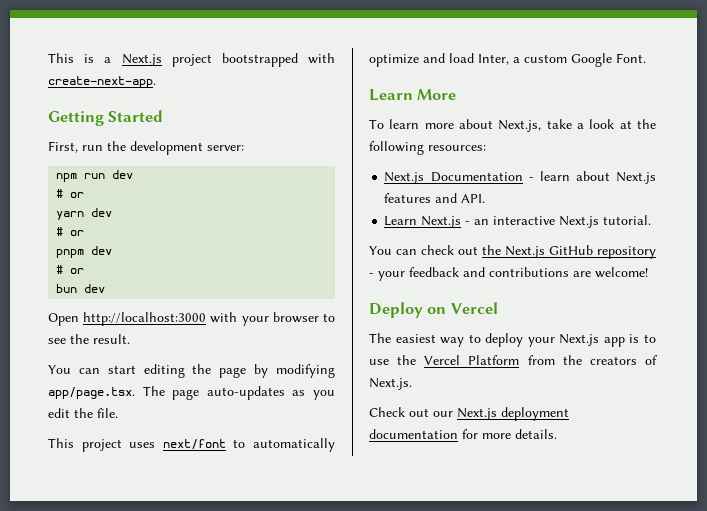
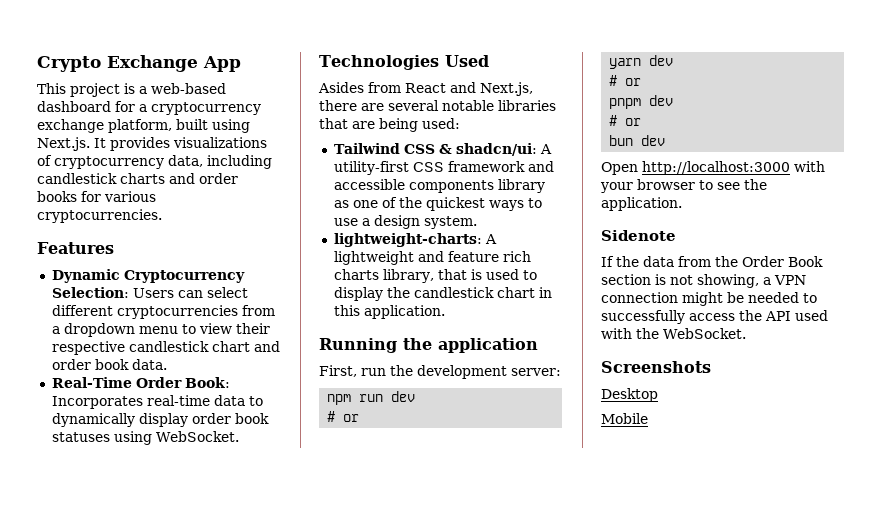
[48,53,335,67] [48,76,156,88] [48,110,164,126] This is a Next.js project bootstrapped with create-next-app. // Getting Started -> [37,55,241,72] [37,83,226,97] [37,101,261,115] [37,119,250,133] [37,137,267,151] [37,155,272,169] [37,173,238,184] [37,191,156,202] [37,209,162,223] [37,242,114,254] [51,269,245,283] [51,287,248,298] [51,305,275,319] [51,323,270,337] [51,341,280,355] [51,359,167,370] [51,377,230,388] [51,395,263,409] [51,413,269,427] [51,431,239,445] [319,55,489,70] [318,82,533,96] [319,100,556,111] [319,118,460,132] [333,143,552,156] [333,161,554,175] [333,179,545,193] [333,197,542,211] [333,215,477,229] [333,233,497,247] [333,251,531,265] [333,269,537,283] [333,287,552,301] [333,305,445,319] [319,338,538,353] Crypto Exchange App // This project is a web-based dashboard for a cryptocurrency exchange platform, built using Next.js. It provides visualizations of cryptocurrency data, including candlestick charts and order books for various cryptocurrencies. // Features // Dynamic Cryptocurrency Selection: Users can select different cryptocurrencies from a dropdown menu to view their respective candlestick chart and order book data. // Real-Time Order Book: Incorporates real-time data to dynamically display order book statuses using WebSocket. // Technologies Used // Asides from React and Next.js, there are several notable libraries that are being used: // Tailwind CSS & shadcn/ui: A utility-first CSS framework and accessible components library as one of the quickest ways to use a design system. // lightweight-charts: A lightweight and feature rich charts library, that is used to display the candlestick chart in this application. // Running the application
[93,334,130,344] [48,364,335,378] [48,386,335,400] [48,408,118,418] [48,438,335,452] [369,53,646,67] [369,89,457,101] [369,119,656,132] [369,141,486,155] [384,171,656,184] [384,193,486,203] [384,215,652,228] [369,245,656,259] [369,267,648,281] [369,302,498,318] [369,333,656,347] [369,355,658,365] [369,378,412,390] [369,407,569,421] [369,429,557,439] result. // You can start editing the page by modifying app/page.tsx. The page auto-updates as you edit the file. // This project uses next/font to automatically optimize and load Inter, a custom Google Font. // Learn More // To learn more about Next.js, take a look at the following resources: // Next.js Documentation - learn about Next.js features and API. // Learn Next.js - an interactive Next.js tutorial. // You can check out the Next.js GitHub repository - your feedback and contributions are welcome! // Deploy on Vercel // The easiest way to deploy your Next.js app is to use the Vercel Platform from the creators of Next.js. // Check out our Next.js deployment documentation for more details. -> [601,197,682,211] [601,230,676,241] [601,256,823,267] [601,274,806,288] [601,292,817,306] [601,310,828,324] [601,328,746,339] [601,361,711,373] [601,388,658,402] [601,413,648,424] application. // Sidenote // If the data from the Order Book section is not showing, a VPN connection might be needed to successfully access the API used with the WebSocket. // Screenshots // Desktop // Mobile

